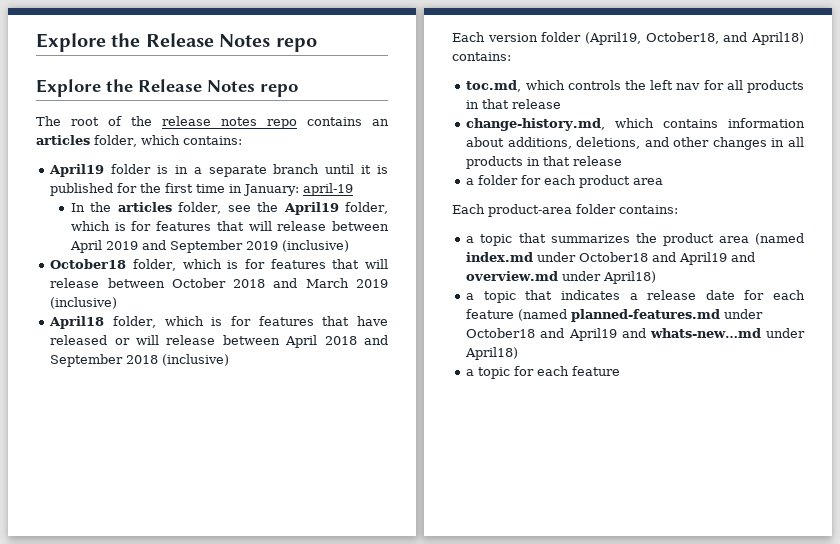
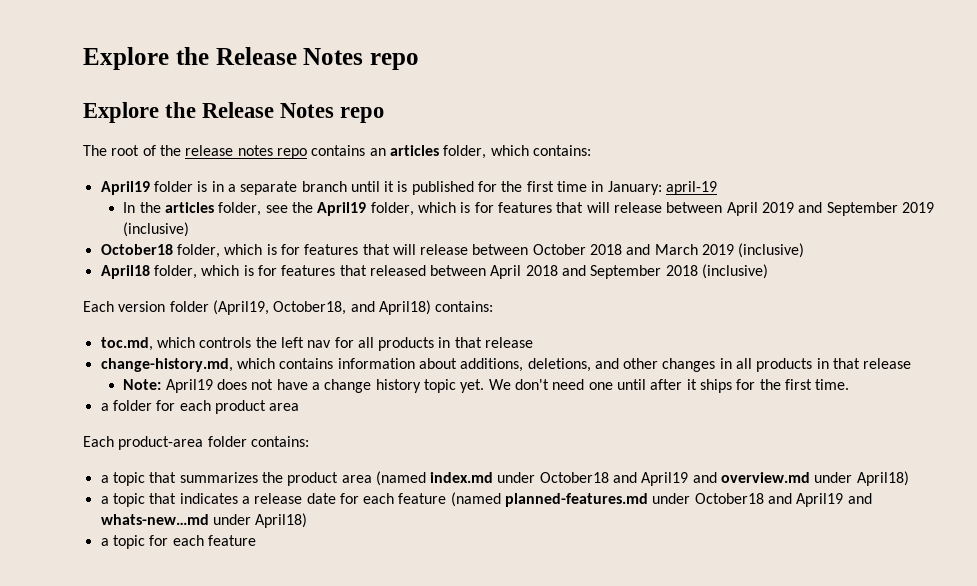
[356,316,388,326] [50,335,216,345] have released or will release -> [369,265,426,276] released
(623, 161) none -> [123,379,850,393] // Note: April19 does not have a change history topic yet. We don't need one until after it ships for the first time.

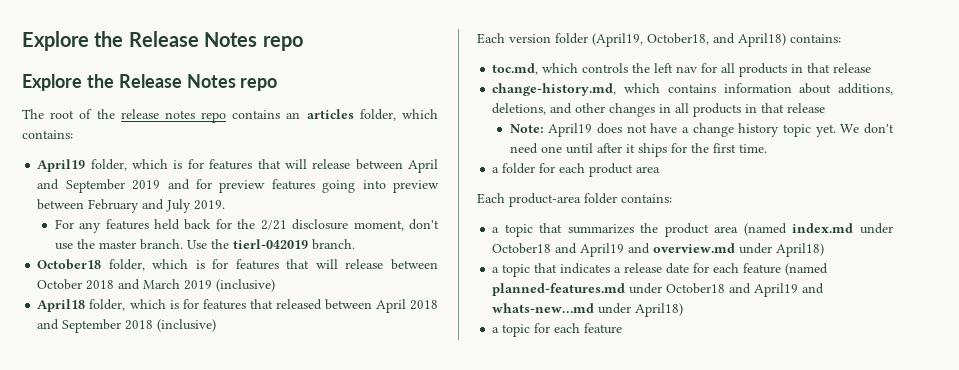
[153,181,718,195] [123,202,367,216] folder is in a separate branch until it is published for the first time in January: april-19 // In the articles folder, see the April19 -> (86, 165) none
[761,202,794,213] 2019 -> (439, 166) none
[123,222,190,237] (inclusive) -> [167,179,439,193] [37,199,226,213] [54,219,440,233] [54,239,355,250] and for preview features going into preview between February and July 2019. // For any features held back for the 2/21 disclosure moment, don't use the master branch. Use the tierl-042019 branch.

